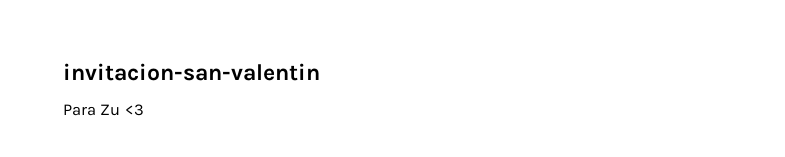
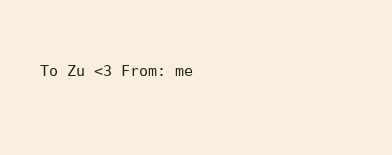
[63,63,320,81] [63,104,144,116] invitacion-san-valentin // Para Zu <3 -> [40,65,193,76] To Zu <3 From: me

